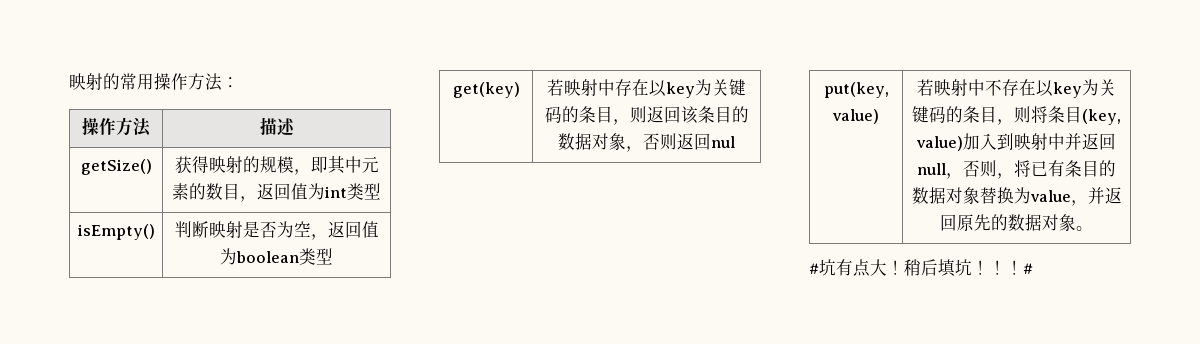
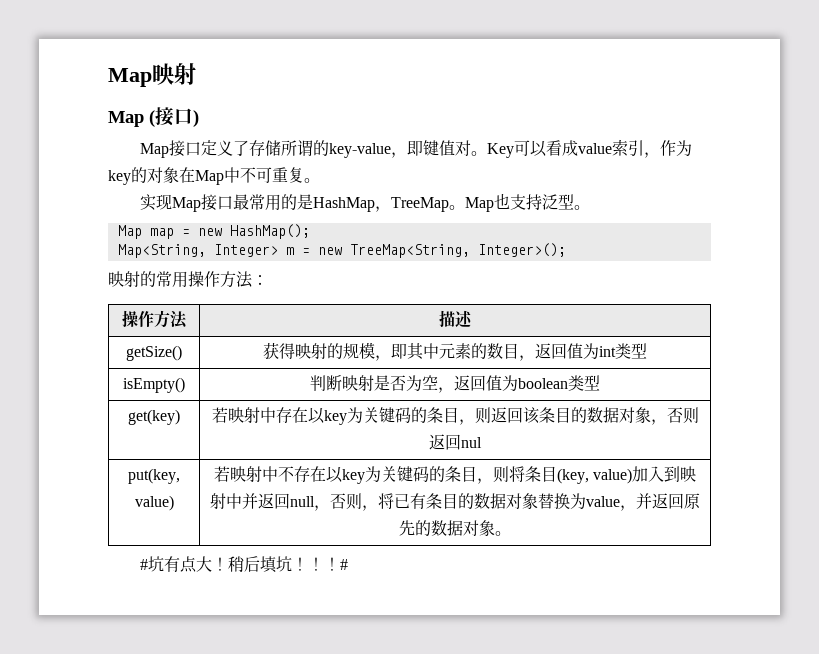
(69, 81) none -> [108,63,196,87] [108,107,199,127] [139,139,692,158] [108,167,320,185] [139,193,590,212] [117,224,310,239] [117,243,566,258] Map映射 // Map (接口) // Map接口定义了存储所谓的key-value，即键值对。Key可以看成value索引，作为key的对象在Map中不可重复。 // 实现Map接口最常用的是HashMap，TreeMap。Map也支持泛型。 // Map map = new HashMap(); // Map<String, Integer> m = new TreeMap<String, Integer>(); //

